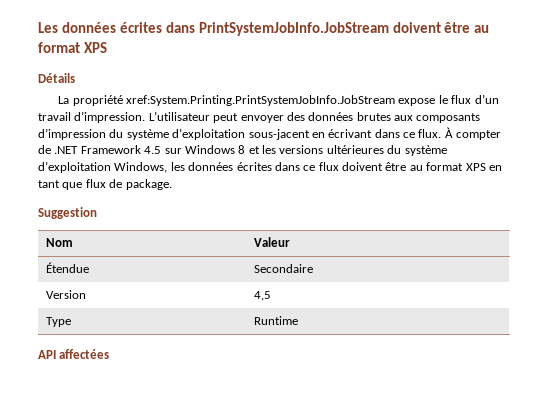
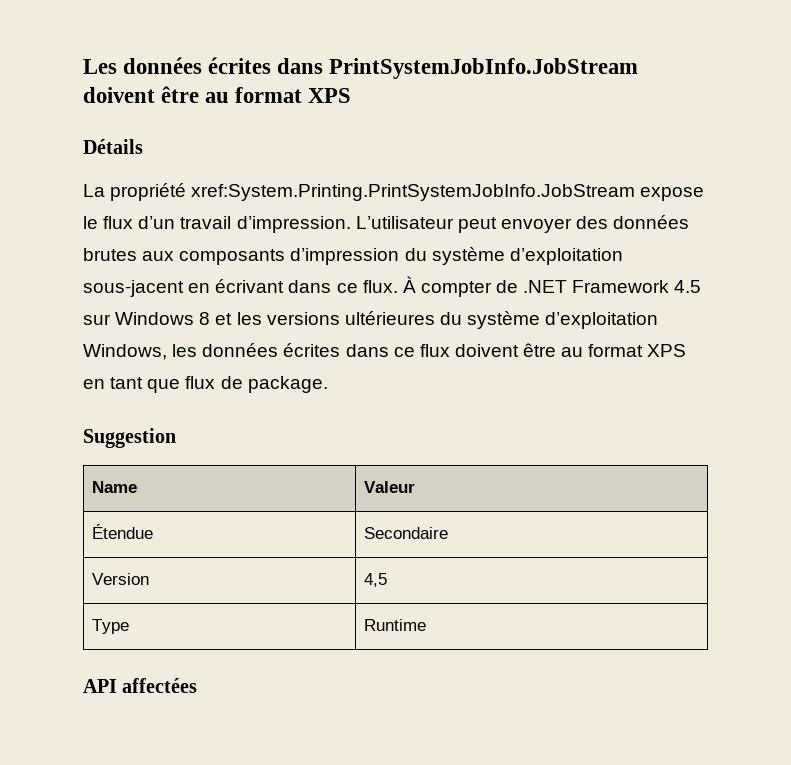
[46,238,74,247] Nom -> [91,481,137,493] Name

